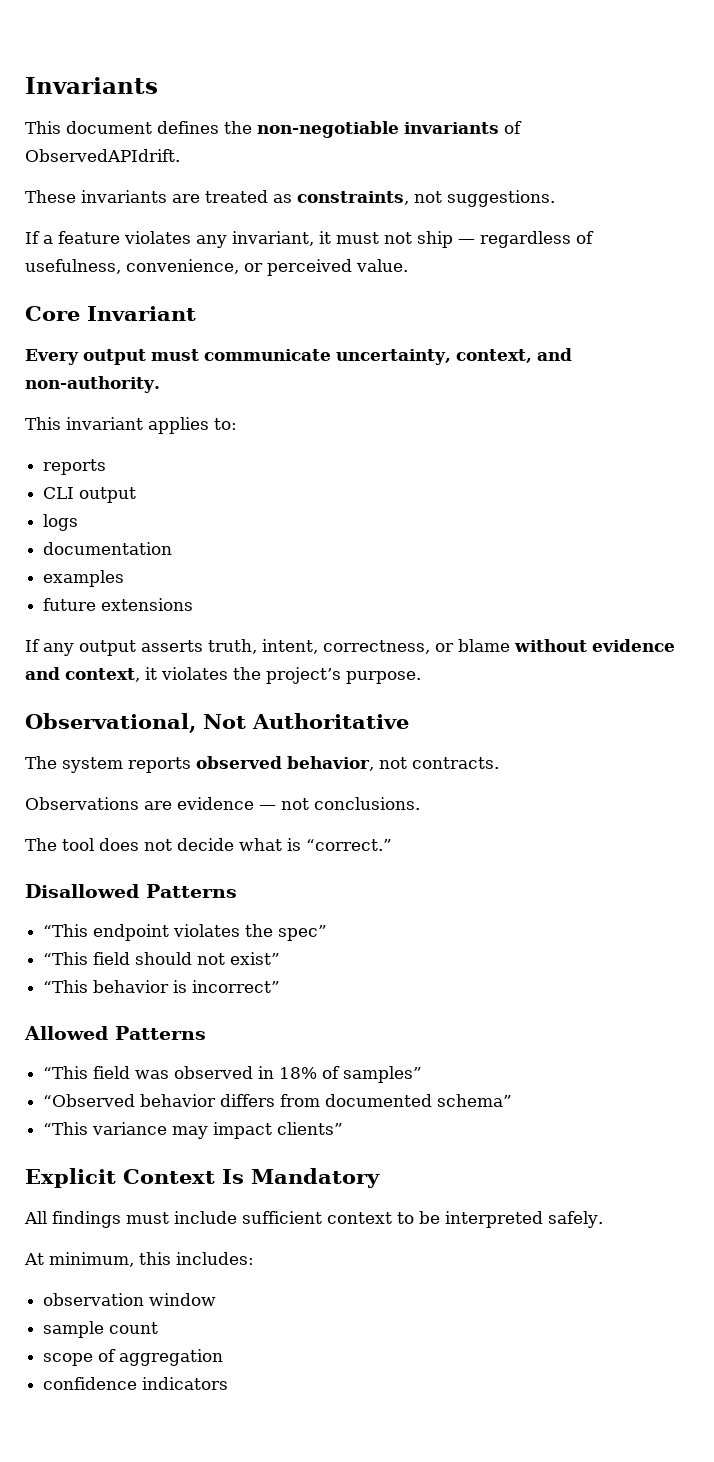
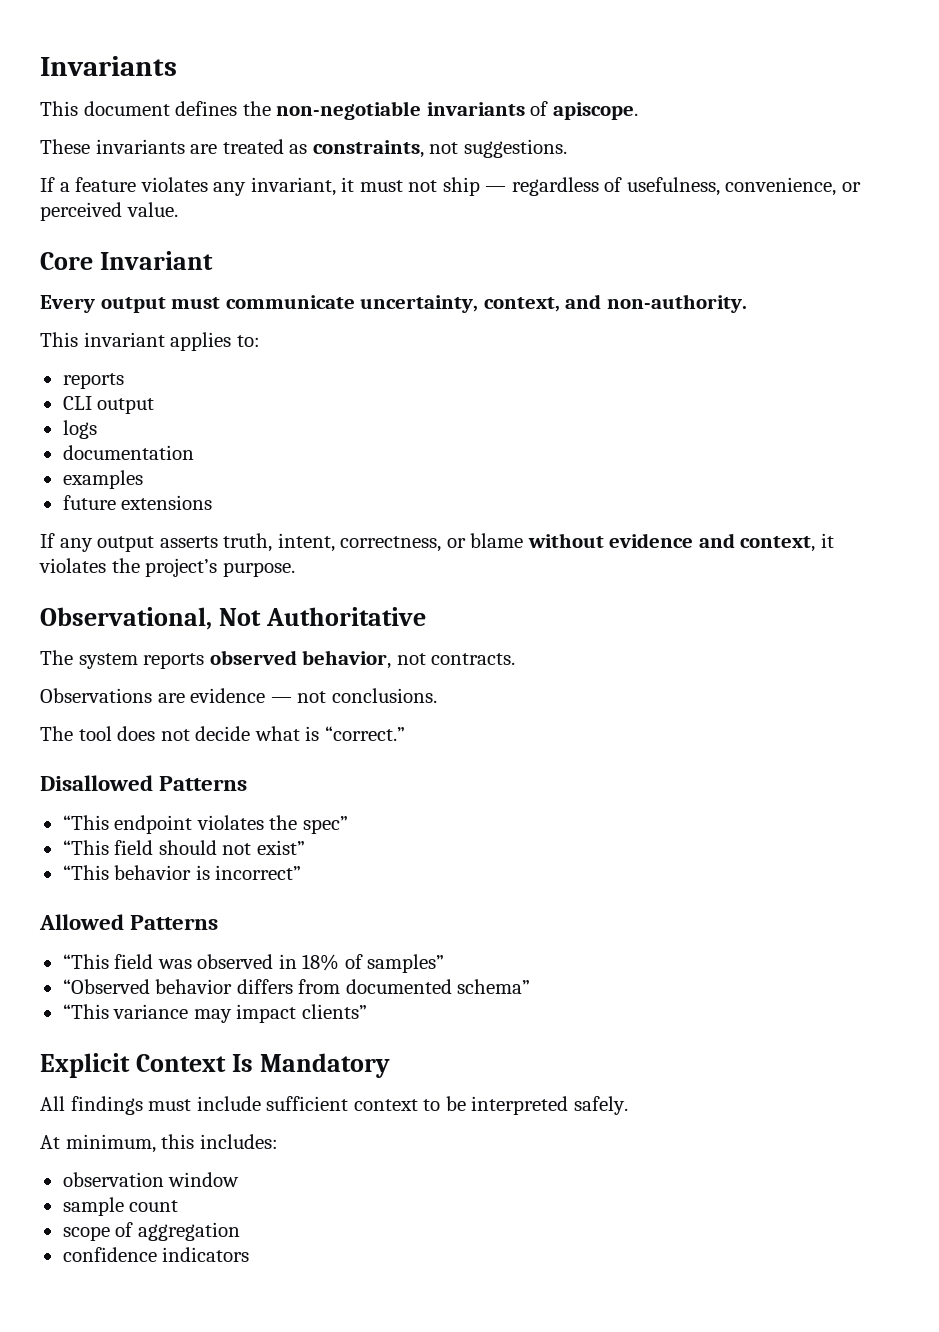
[25,149,180,162] ObservedAPIdrift. -> [552,102,638,120] apiscope.

